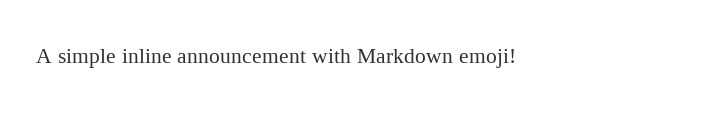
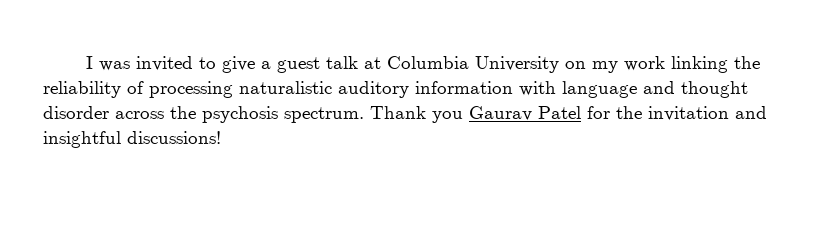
[36,49,516,68] A simple inline announcement with Markdown emoji! -> [86,56,761,73] [43,81,748,98] [43,106,767,123] [43,131,221,148] I was invited to give a guest talk at Columbia University on my work linking the reliability of processing naturalistic auditory information with language and thought disorder across the psychosis spectrum. Thank you Gaurav Patel for the invitation and insightful discussions!

